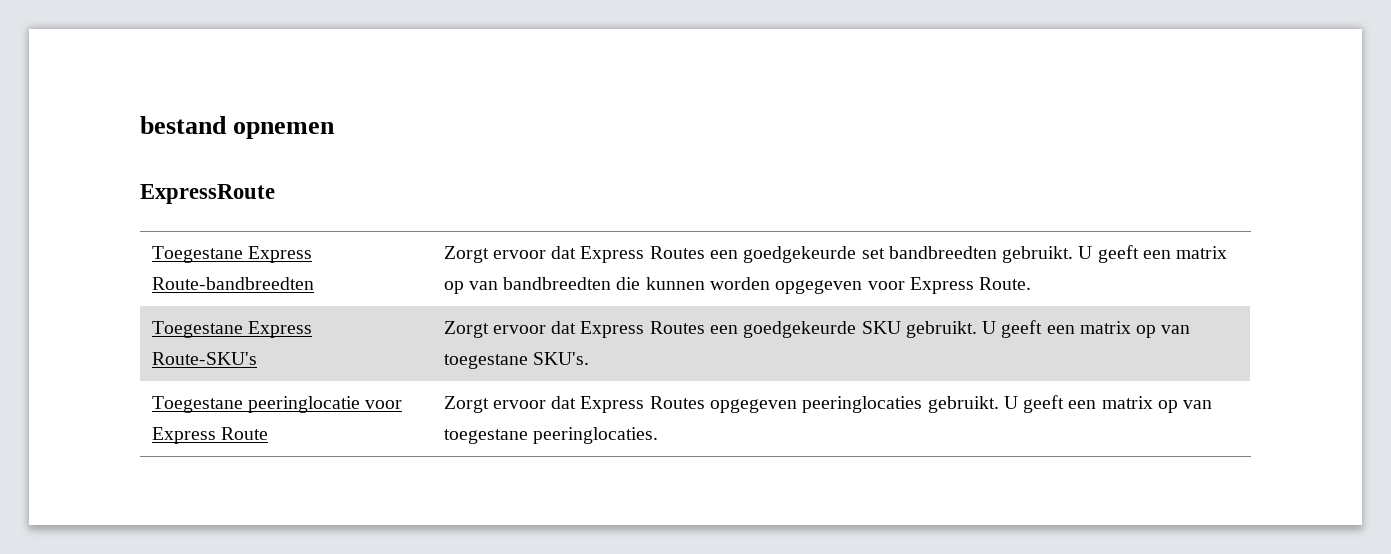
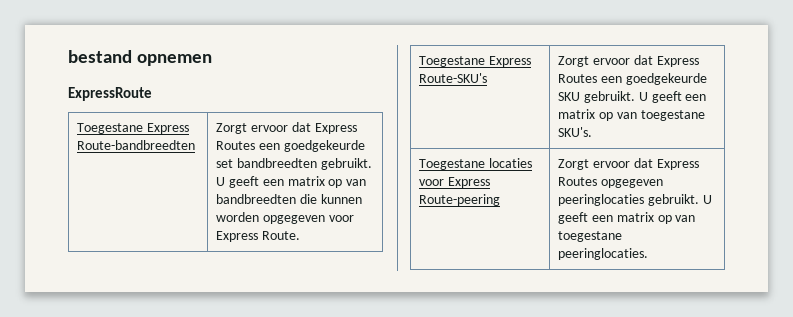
[247,396,403,413] [151,427,268,444] peeringlocatie voor Express Route -> [488,158,532,168] [419,177,490,188] [419,194,501,206] locaties voor Express Route-peering

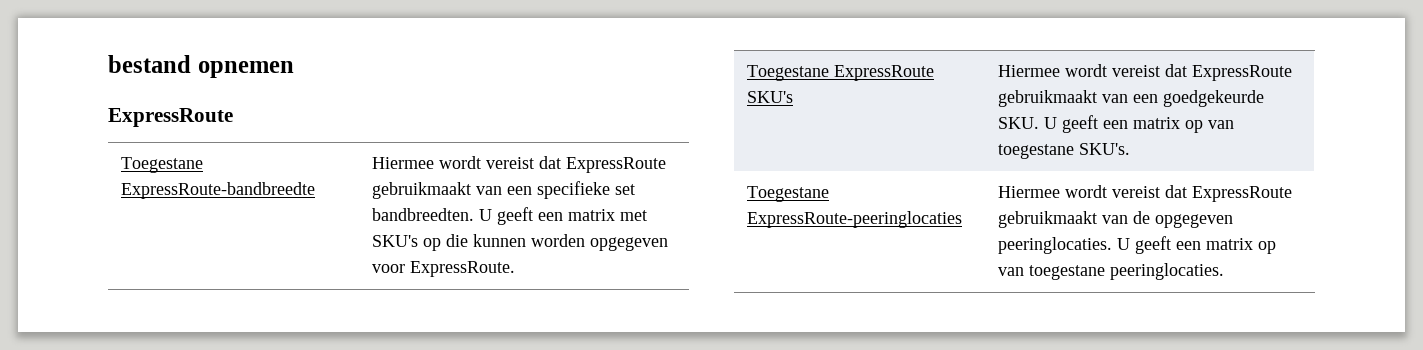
[146,123,189,134] [77,140,196,150] [216,122,357,134] [216,140,365,152] [216,158,372,170] [216,176,367,188] [216,194,297,204] Express Route-bandbreedten | Zorgt ervoor dat Express Routes een goedgekeurde set bandbreedten gebruikt. U geeft een matrix op van bandbreedten -> [121,182,316,199] [372,156,667,173] [372,181,636,199] [372,207,648,225] [372,235,442,251] ExpressRoute-bandbreedte | Hiermee wordt vereist dat ExpressRoute gebruikmaakt van een specifieke set bandbreedten. U geeft een matrix met SKU's op
[216,231,300,242] [419,56,531,67] [419,73,488,83] [558,55,699,67] [558,73,707,85] [558,91,635,103] Express Route. // Toegestane Express Route-SKU's | Zorgt ervoor dat Express Routes een goedgekeurde SKU gebruikt. -> [410,261,516,277] [747,65,935,81] [747,91,794,103] [998,64,1293,81] [998,90,1265,107] [998,117,1040,129] ExpressRoute. // Toegestane ExpressRoute SKU's | Hiermee wordt vereist dat ExpressRoute gebruikmaakt van een goedgekeurde SKU.
[488,158,532,168] [419,177,490,188] [419,194,501,206] [558,158,699,170] [558,177,663,188] [558,194,699,206] locaties voor Express Route-peering | Zorgt ervoor dat Express Routes opgegeven peeringlocaties gebruikt. -> [747,211,963,228] [998,185,1293,202] [998,211,1234,228] [998,237,1113,254] ExpressRoute-peeringlocaties | Hiermee wordt vereist dat ExpressRoute gebruikmaakt van de opgegeven peeringlocaties.

